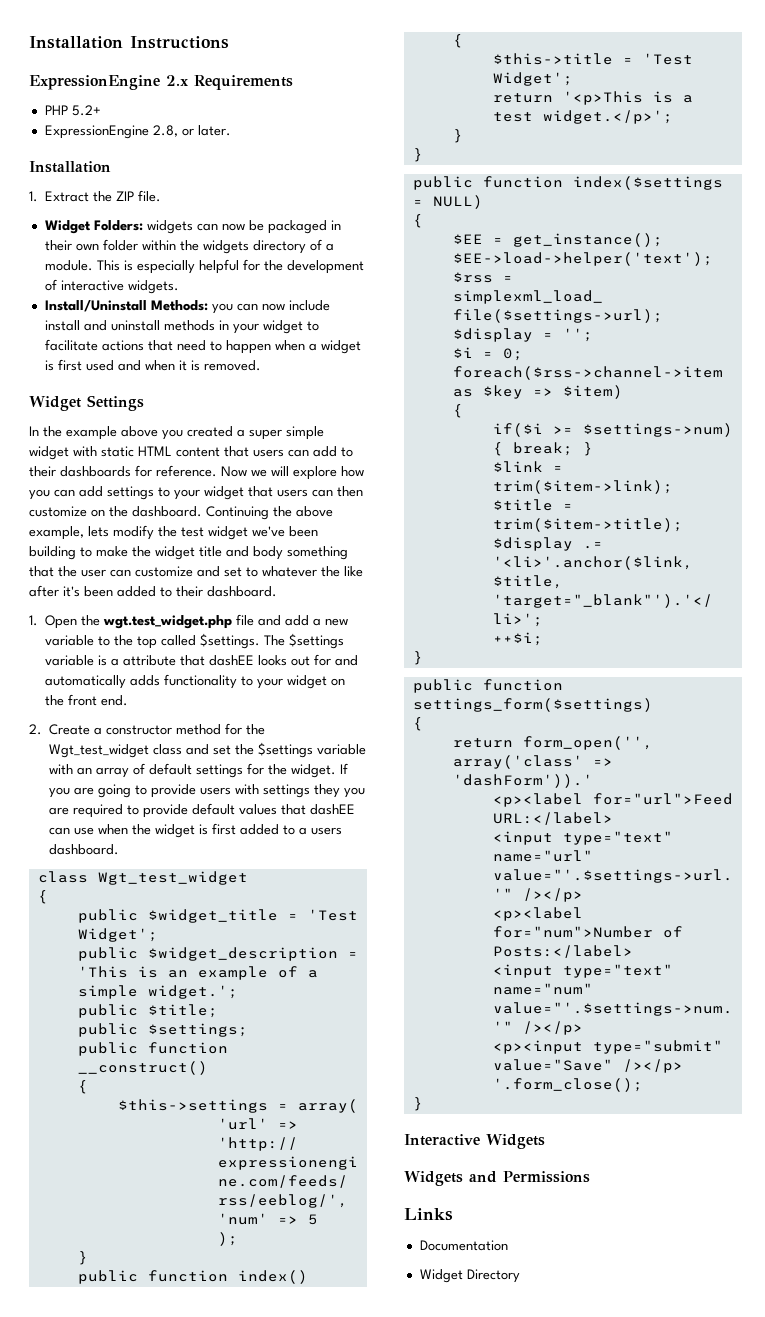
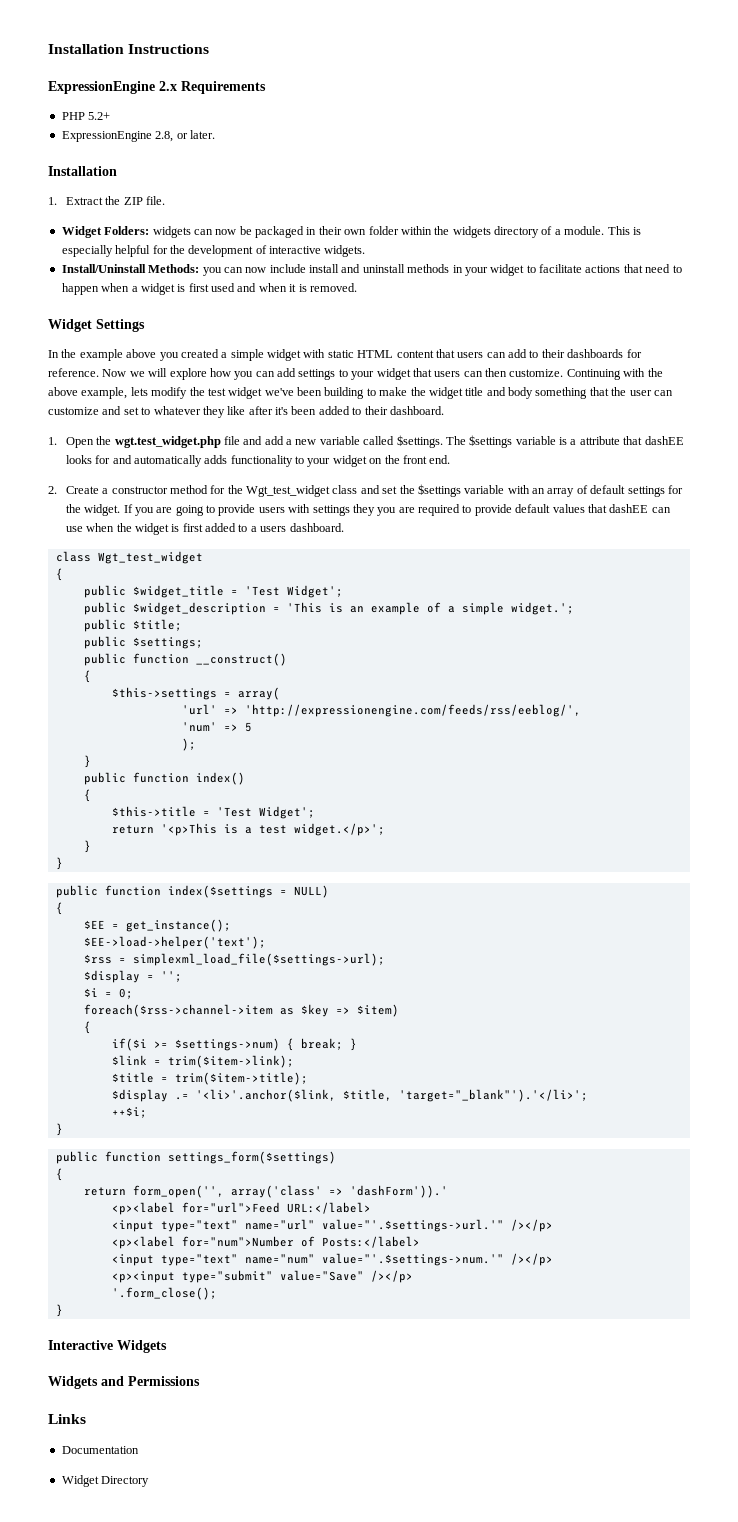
[249,429,282,440] super -> (228, 355) none
[29,506,269,520] customize on the dashboard. Continuing -> [509,368,646,380] customize. Continuing with
[321,566,340,577] the -> [202,406,225,418] they
[98,635,158,649] to the top -> (360, 440) none
[291,656,311,666] out -> (92, 459) none

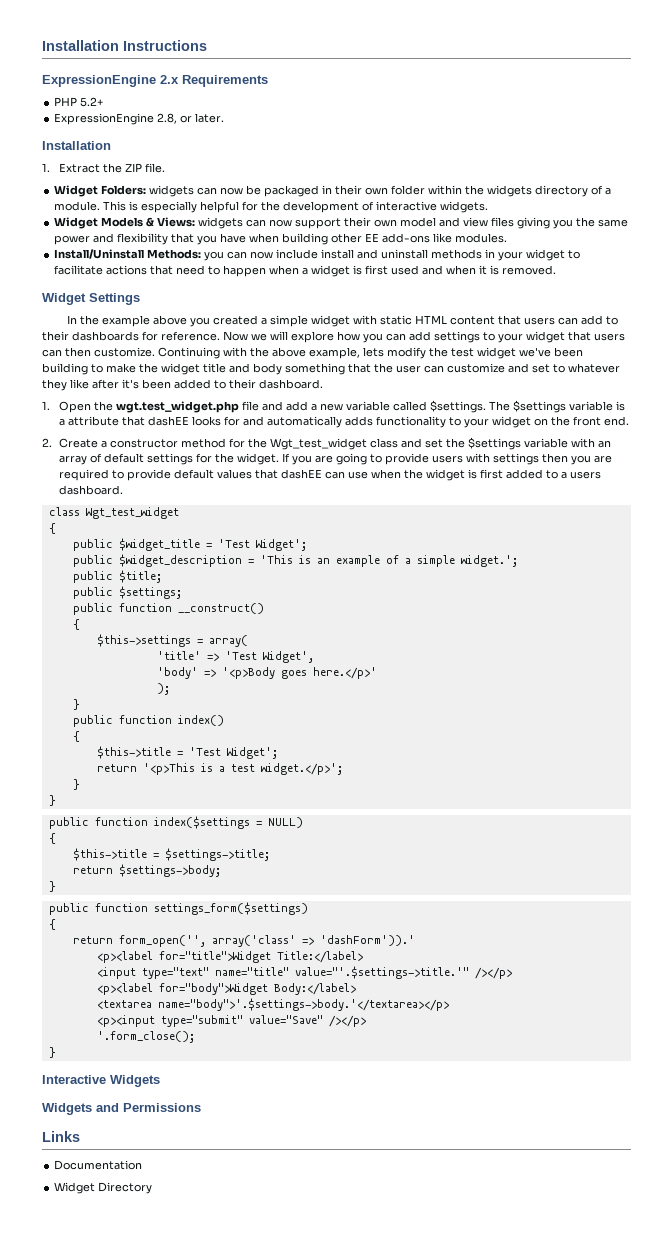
(366, 251) none -> [54,217,629,229] [54,233,508,245] // Widget Models & Views: widgets can now support their own model and view files giving you the same power and flexibility that you have when building other EE add-ons like modules.
[352,504,375,516] they -> [542,453,569,463] then
[181,704,581,717] [181,722,252,732] 'url' => 'http://expressionengine.com/feeds/rss/eeblog/', // 'num' => 5 -> [156,651,314,663] [156,667,377,679] 'title' => 'Test Widget', // 'body' => '<p>Body goes here.</p>'
[83,919,231,932] [83,936,266,949] [83,953,385,966] [83,970,182,983] [83,988,133,999] [83,1004,399,1017] [83,1021,91,1034] [111,1038,357,1051] [111,1055,294,1068] [111,1072,308,1085] [111,1089,588,1102] [111,1107,147,1118] $EE = get_instance(); // $EE->load->helper('text'); // $rss = simplexml_load_file($settings->url); // $display = ''; // $i = 0; // foreach($rss->channel->item as $key => $item) // { // if($i >= $settings->num) { break; } // $link = trim($item->link); // $title = trim($item->title); // $display .= '<li>'.anchor($link, $title, 'target="_blank"').'</li>'; // ++$i; -> [72,848,270,861] [72,864,221,877] $this->title = $settings->title; // return $settings->body;
[181,1202,371,1214] [111,1219,504,1232] for="url">Feed URL:</label> // <input type="text" name="url" value="'.$settings->url.'" -> [158,951,363,963] [96,966,469,979] for="title">Widget Title:</label> // <input type="text" name="title" value="'.$settings->title.'"
[181,1236,420,1248] [111,1253,553,1266] for="num">Number of Posts:</label> // <input type="text" name="num" value="'.$settings->num.'" /></p> -> [158,983,356,995] [96,998,449,1011] for="body">Widget Body:</label> // <textarea name="body">'.$settings->body.'</textarea></p>

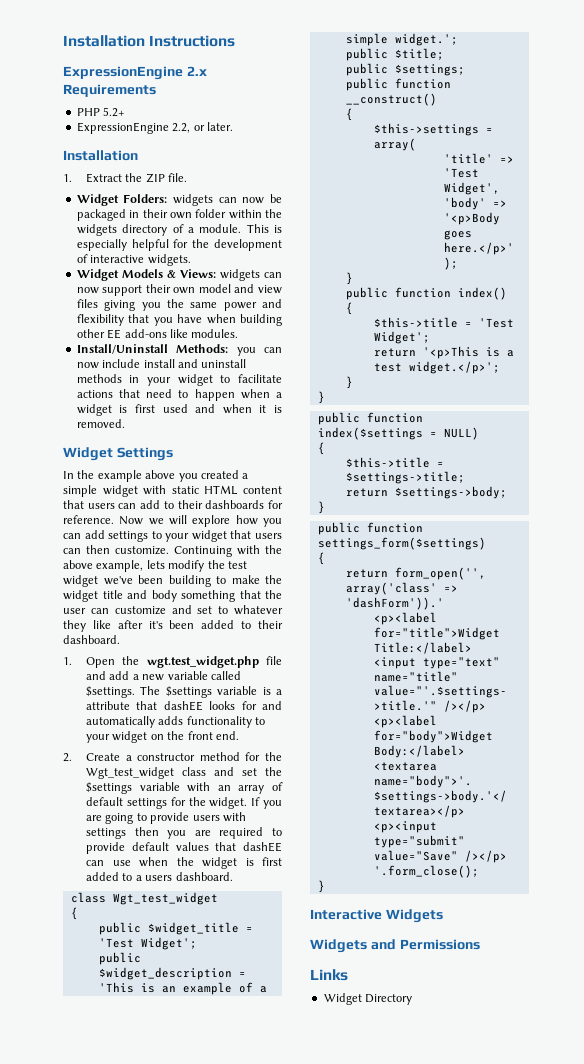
[157,113,178,124] 2.8, -> [172,123,191,133] 2.2,
[54,1160,143,1170] // Documentation -> (348, 975) none

